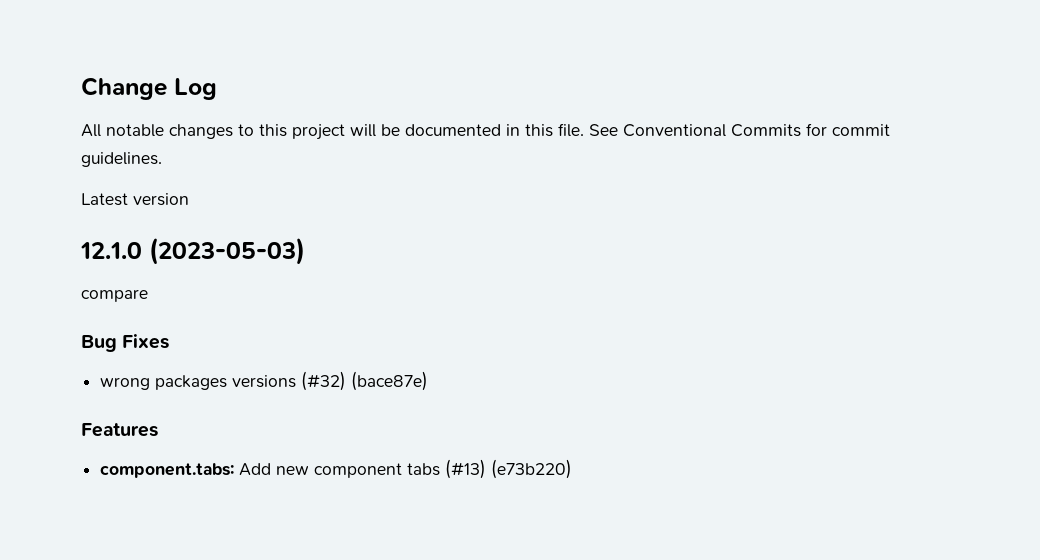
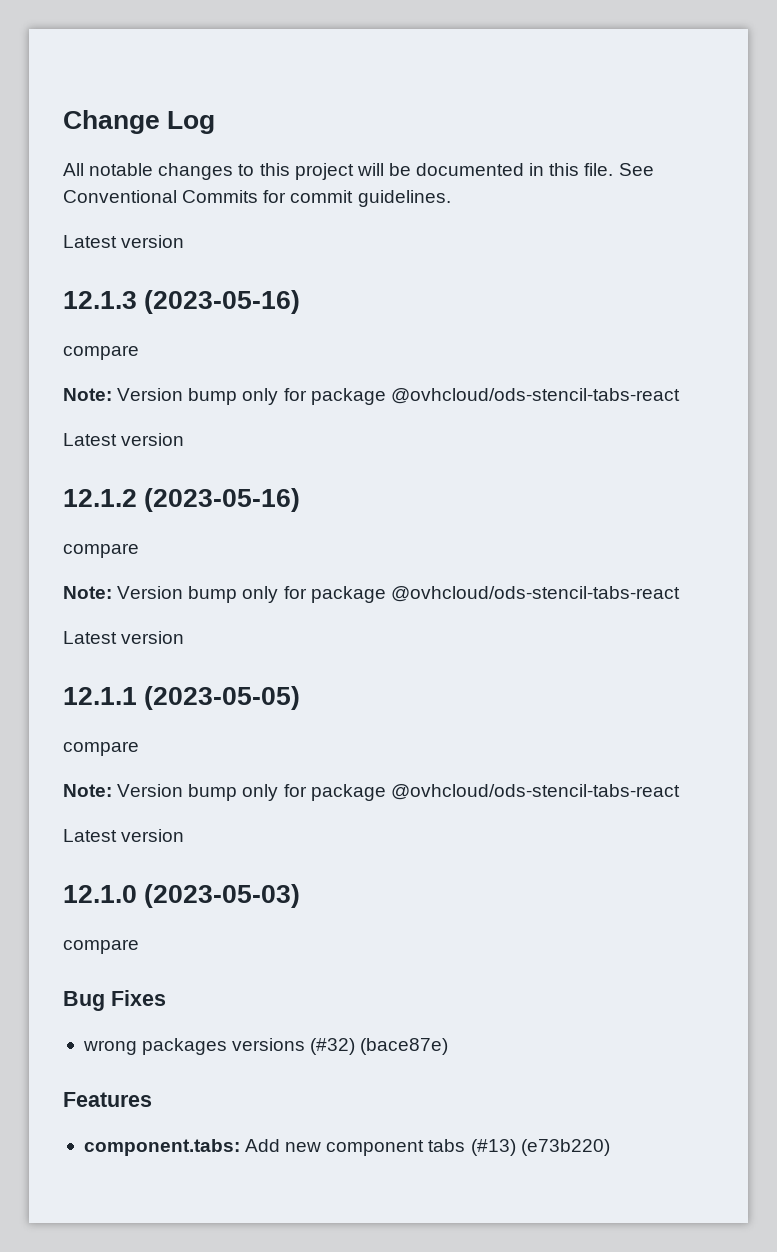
(189, 199) none -> [63,290,301,314] [63,345,139,360] [63,388,680,405] [63,433,185,446] [63,488,301,512] [63,543,139,558] [63,586,680,603] [63,631,185,644] [63,686,301,710] [63,741,139,756] [63,784,680,801] [63,829,185,842] // 12.1.3 (2023-05-16) // compare // Note: Version bump only for package @ovhcloud/ods-stencil-tabs-react // Latest version // 12.1.2 (2023-05-16) // compare // Note: Version bump only for package @ovhcloud/ods-stencil-tabs-react // Latest version // 12.1.1 (2023-05-05) // compare // Note: Version bump only for package @ovhcloud/ods-stencil-tabs-react // Latest version

